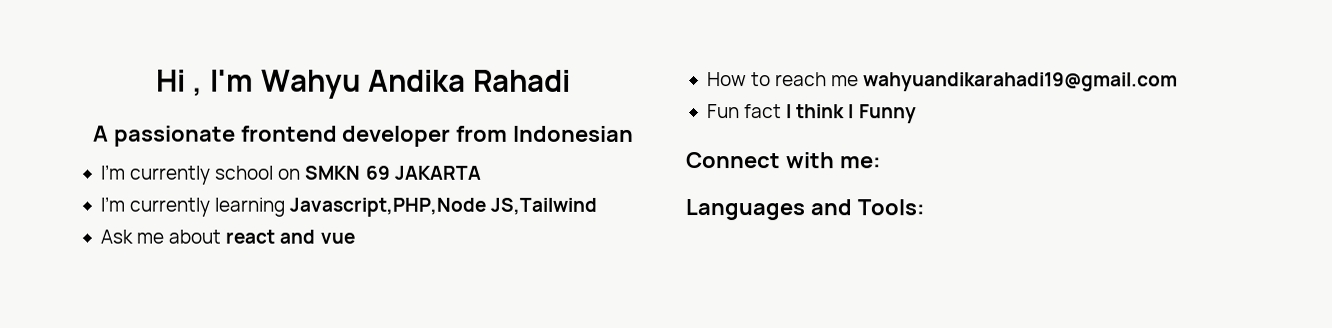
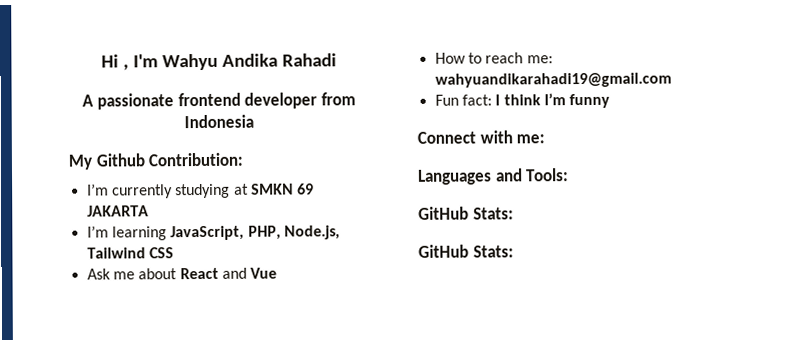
[513,125,635,142] [99,164,301,185] Indonesian // I’m currently school on -> [184,114,254,129] [68,152,244,170] [86,183,249,199] Indonesia // My Github Contribution: // I’m currently studying at
[129,197,598,217] currently learning Javascript,PHP,Node JS,Tailwind -> [111,225,340,241] [86,247,174,259] learning JavaScript, PHP, Node.js, Tailwind CSS
[225,229,355,244] react and vue -> [179,267,278,280] React and Vue
[831,75,860,87] me -> [526,55,553,64] me:
[744,104,783,119] fact -> [461,94,492,106] fact:
[848,104,917,124] I Funny -> [543,93,611,109] I’m funny
(925, 207) none -> [418,206,514,220] [418,244,514,258] // GitHub Stats: // GitHub Stats:

